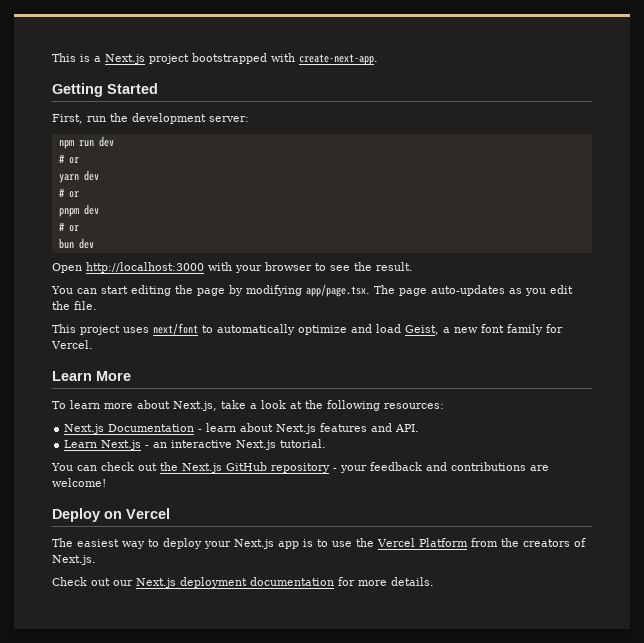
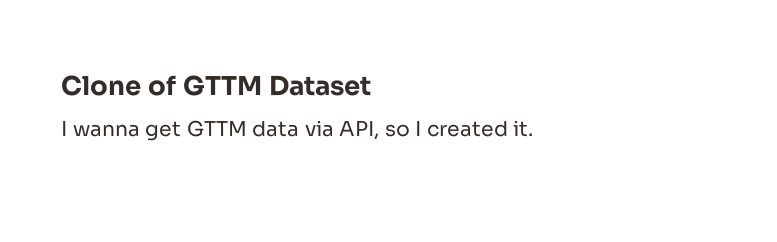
[52,53,378,65] [52,83,158,97] [52,113,249,124] [58,136,114,149] [58,154,79,164] [58,170,99,183] [58,188,79,198] [58,204,99,217] [58,222,79,232] [58,238,94,249] [52,262,413,273] [51,284,573,297] [52,301,97,310] [52,323,563,335] [51,340,93,349] [52,371,131,381] [52,400,444,411] [64,423,420,434] [64,439,327,450] [51,462,549,473] [52,478,106,487] [52,508,170,522] [52,538,586,549] [52,555,96,565] [52,577,434,588] This is a Next.js project bootstrapped with create-next-app. // Getting Started // First, run the development server: // npm run dev // # or // yarn dev // # or // pnpm dev // # or // bun dev // Open http://localhost:3000 with your browser to see the result. // You can start editing the page by modifying app/page.tsx. The page auto-updates as you edit the file. // This project uses next/font to automatically optimize and load Geist, a new font family for Vercel. // Learn More // To learn more about Next.js, take a look at the following resources: // Next.js Documentation - learn about Next.js features and API. // Learn Next.js - an interactive Next.js tutorial. // You can check out the Next.js GitHub repository - your feedback and contributions are welcome! // Deploy on Vercel // The easiest way to deploy your Next.js app is to use the Vercel Platform from the creators of Next.js. // Check out our Next.js deployment documentation for more details. -> [61,75,372,96] [61,120,534,141] Clone of GTTM Dataset // I wanna get GTTM data via API, so I created it.

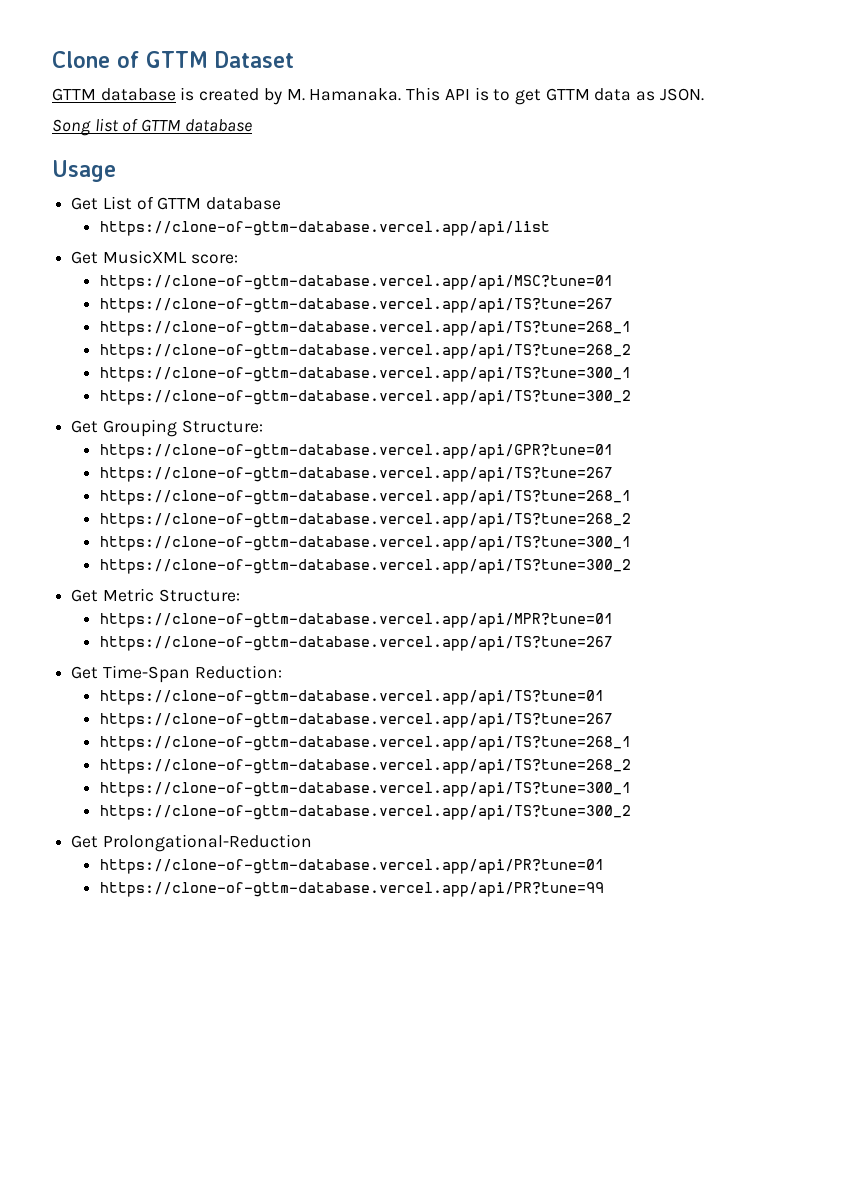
[61,120,534,141] I wanna get GTTM data via API, so I created it. -> [52,87,704,105] [52,118,252,136] [52,160,116,182] [71,196,282,210] [100,221,551,236] [71,250,238,264] [100,275,614,290] [100,298,614,313] [100,321,632,336] [100,344,632,359] [100,367,632,382] [100,390,632,405] [71,419,263,437] [100,444,614,459] [100,467,614,482] [100,490,632,505] [100,513,632,528] [100,536,632,551] [100,559,632,574] [71,588,240,602] [100,613,614,628] [100,636,614,651] [71,665,282,683] [100,690,605,705] [100,713,614,728] [100,736,632,751] [100,759,632,774] [100,782,632,797] [100,805,632,820] [71,834,312,852] [100,859,605,874] [100,882,605,897] GTTM database is created by M. Hamanaka. This API is to get GTTM data as JSON. // Song list of GTTM database // Usage // Get List of GTTM database // https://clone-of-gttm-database.vercel.app/api/list // Get MusicXML score: // https://clone-of-gttm-database.vercel.app/api/MSC?tune=01 // https://clone-of-gttm-database.vercel.app/api/TS?tune=267 // https://clone-of-gttm-database.vercel.app/api/TS?tune=268_1 // https://clone-of-gttm-database.vercel.app/api/TS?tune=268_2 // https://clone-of-gttm-database.vercel.app/api/TS?tune=300_1 // https://clone-of-gttm-database.vercel.app/api/TS?tune=300_2 // Get Grouping Structure: // https://clone-of-gttm-database.vercel.app/api/GPR?tune=01 // https://clone-of-gttm-database.vercel.app/api/TS?tune=267 // https://clone-of-gttm-database.vercel.app/api/TS?tune=268_1 // https://clone-of-gttm-database.vercel.app/api/TS?tune=268_2 // https://clone-of-gttm-database.vercel.app/api/TS?tune=300_1 // https://clone-of-gttm-database.vercel.app/api/TS?tune=300_2 // Get Metric Structure: // https://clone-of-gttm-database.vercel.app/api/MPR?tune=01 // https://clone-of-gttm-database.vercel.app/api/TS?tune=267 // Get Time-Span Reduction: // https://clone-of-gttm-database.vercel.app/api/TS?tune=01 // https://clone-of-gttm-database.vercel.app/api/TS?tune=267 // https://clone-of-gttm-database.vercel.app/api/TS?tune=268_1 // https://clone-of-gttm-database.vercel.app/api/TS?tune=268_2 // https://clone-of-gttm-database.vercel.app/api/TS?tune=300_1 // https://clone-of-gttm-database.vercel.app/api/TS?tune=300_2 // Get Prolongational-Reduction // https://clone-of-gttm-database.vercel.app/api/PR?tune=01 // https://clone-of-gttm-database.vercel.app/api/PR?tune=99

